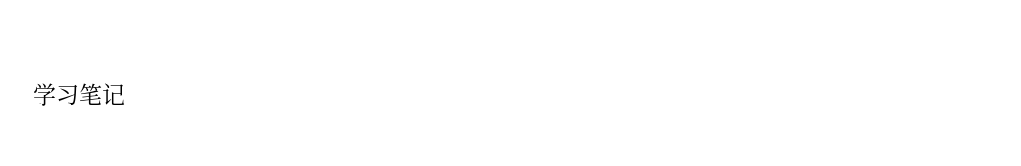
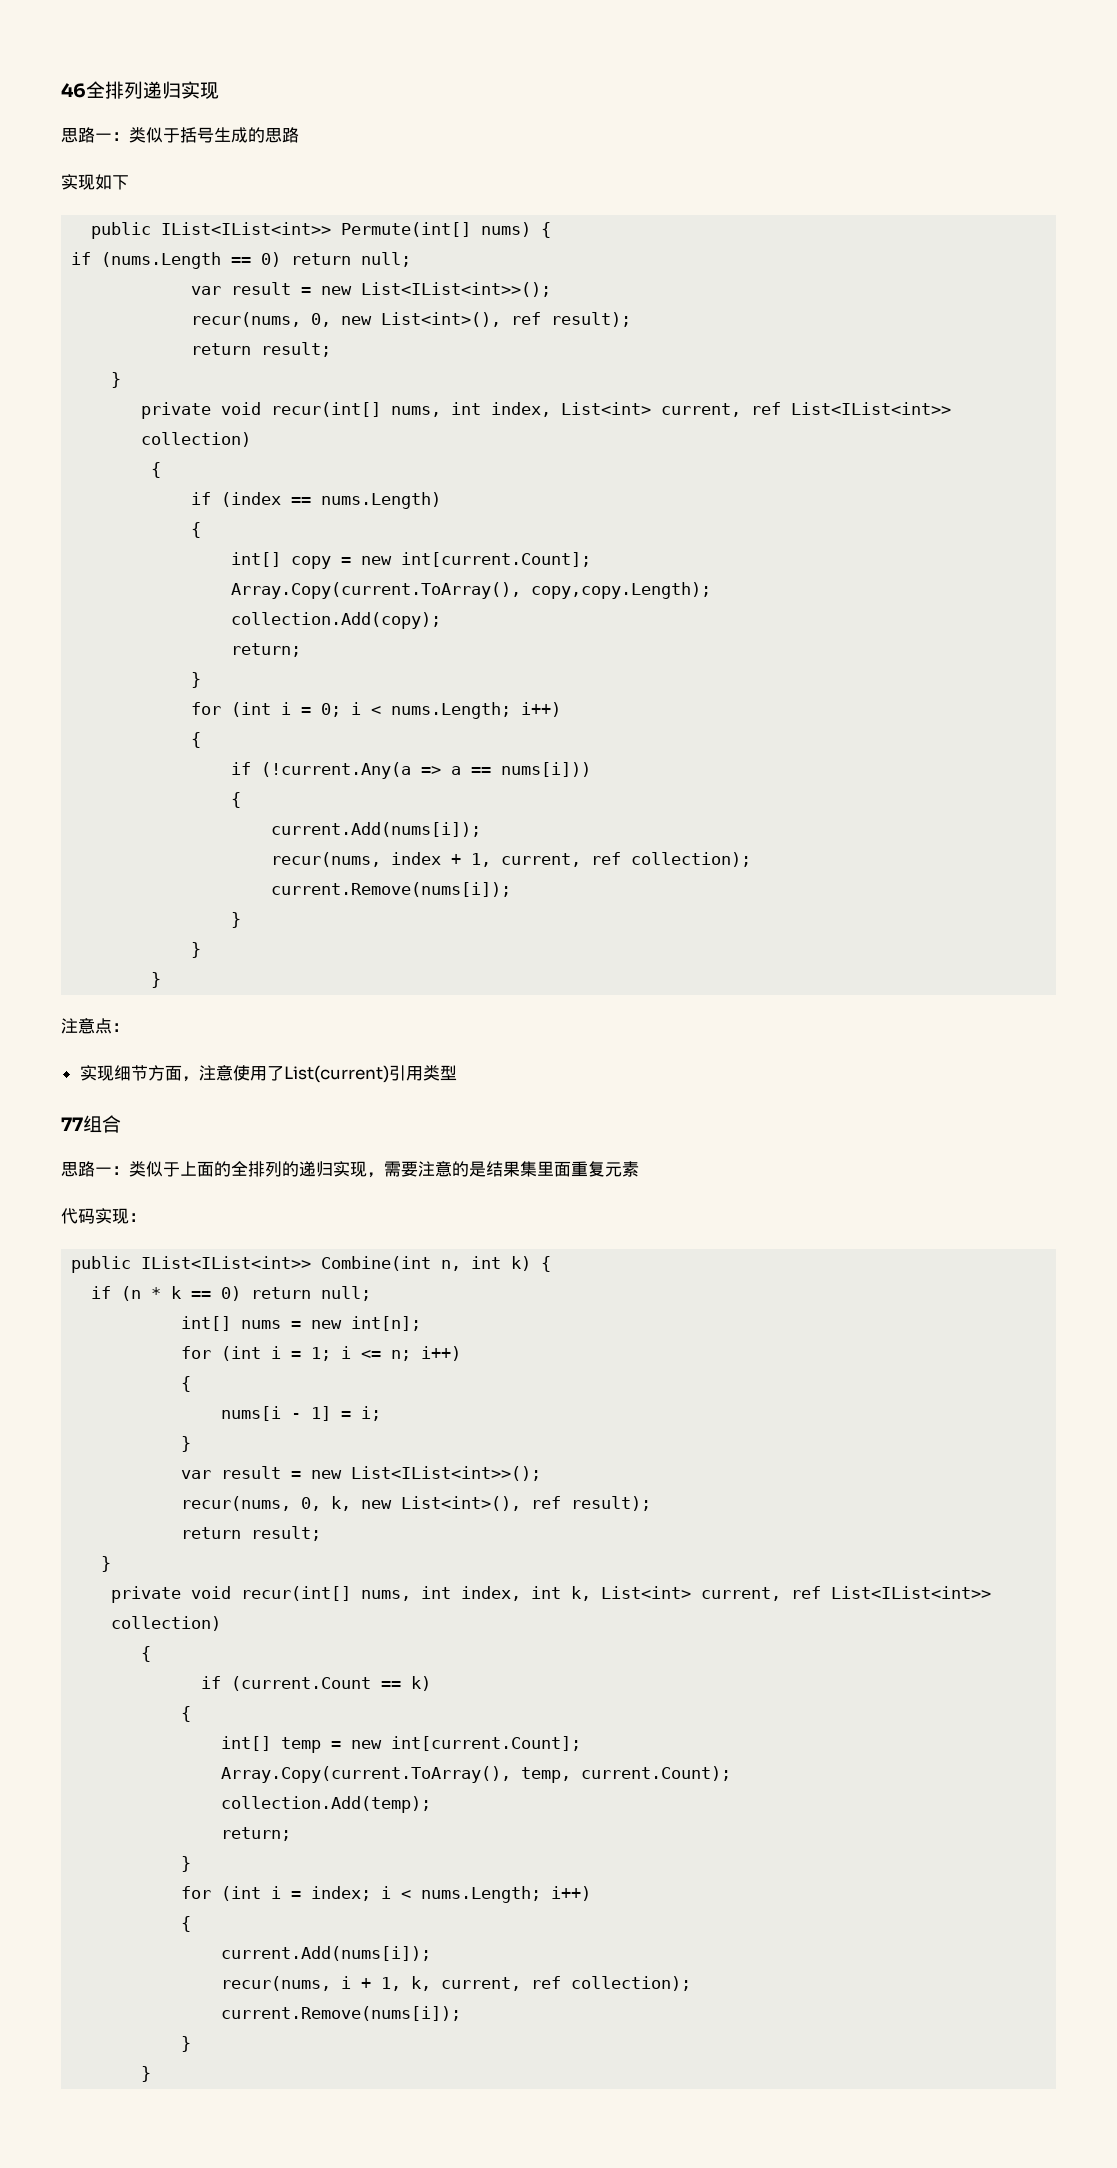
[33,83,125,106] 学习笔记 -> [61,81,219,99] [61,127,299,143] [61,174,129,190] [91,222,552,239] [71,252,412,269] [191,282,552,297] [191,312,632,327] [191,342,332,357] [111,372,122,388] [141,402,952,419] [141,432,252,447] [151,462,162,478] [191,492,442,509] [191,522,202,538] [231,552,592,569] [231,582,712,599] [231,612,442,629] [231,643,302,657] [191,672,202,688] [191,702,562,719] [191,732,202,748] [231,762,592,779] [231,792,242,808] [271,822,482,837] [271,852,752,867] [271,882,512,897] [231,912,242,928] [191,942,202,958] [151,972,162,988] [61,1018,129,1034] [79,1065,457,1083] [61,1115,121,1133] [61,1161,639,1178] [61,1208,146,1224] [71,1256,552,1273] [91,1286,372,1301] [181,1316,422,1331] [181,1346,462,1361] [181,1376,192,1392] [221,1406,382,1421] [181,1436,192,1452] [181,1466,542,1481] [181,1496,652,1511] [181,1526,322,1541] [101,1556,112,1572] [111,1586,992,1603] [111,1616,222,1631] [141,1646,152,1662] [201,1676,432,1691] [181,1706,192,1722] [221,1736,582,1753] [221,1766,732,1783] [221,1796,432,1813] [221,1827,292,1841] [181,1856,192,1872] [181,1886,592,1903] [181,1916,192,1932] [221,1946,432,1961] [221,1976,692,1991] [221,2006,462,2021] [181,2036,192,2052] [141,2066,152,2082] 46全排列递归实现 // 思路一：类似于括号生成的思路 // 实现如下 // public IList<IList<int>> Permute(int[] nums) { // if (nums.Length == 0) return null; // var result = new List<IList<int>>(); // recur(nums, 0, new List<int>(), ref result); // return result; // } // private void recur(int[] nums, int index, List<int> current, ref List<IList<int>> collection) // { // if (index == nums.Length) // { // int[] copy = new int[current.Count]; // Array.Copy(current.ToArray(), copy,copy.Length); // collection.Add(copy); // return; // } // for (int i = 0; i < nums.Length; i++) // { // if (!current.Any(a => a == nums[i])) // { // current.Add(nums[i]); // recur(nums, index + 1, current, ref collection); // current.Remove(nums[i]); // } // } // } // 注意点： // 实现细节方面，注意使用了List(current)引用类型 // 77组合 // 思路一：类似于上面的全排列的递归实现，需要注意的是结果集里面重复元素 // 代码实现： // public IList<IList<int>> Combine(int n, int k) { // if (n * k == 0) return null; // int[] nums = new int[n]; // for (int i = 1; i <= n; i++) // { // nums[i - 1] = i; // } // var result = new List<IList<int>>(); // recur(nums, 0, k, new List<int>(), ref result); // return result; // } // private void recur(int[] nums, int index, int k, List<int> current, ref List<IList<int>> collection) // { // if (current.Count == k) // { // int[] temp = new int[current.Count]; // Array.Copy(current.ToArray(), temp, current.Count); // collection.Add(temp); // return; // } // for (int i = index; i < nums.Length; i++) // { // current.Add(nums[i]); // recur(nums, i + 1, k, current, ref collection); // current.Remove(nums[i]); // } // }

